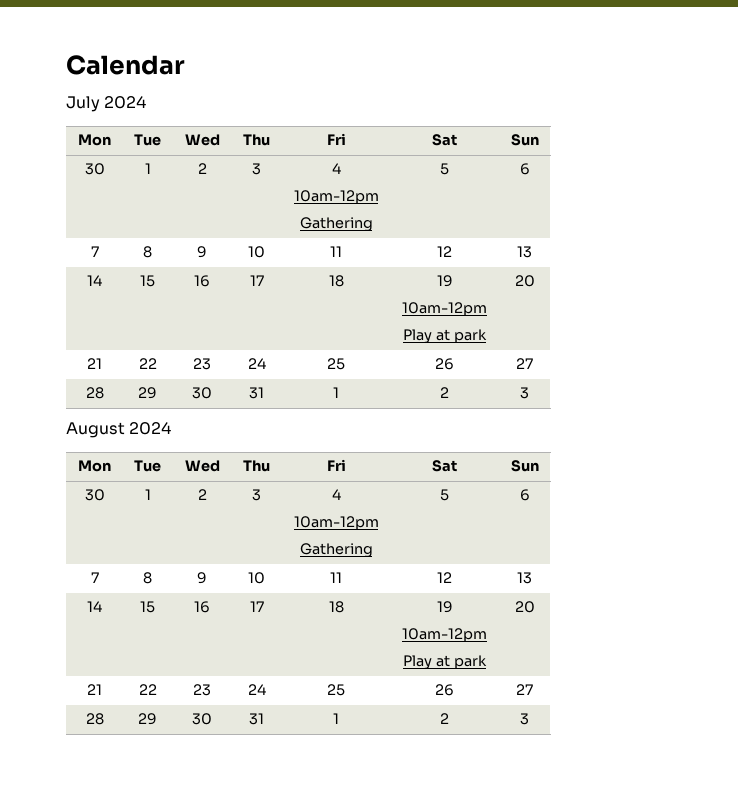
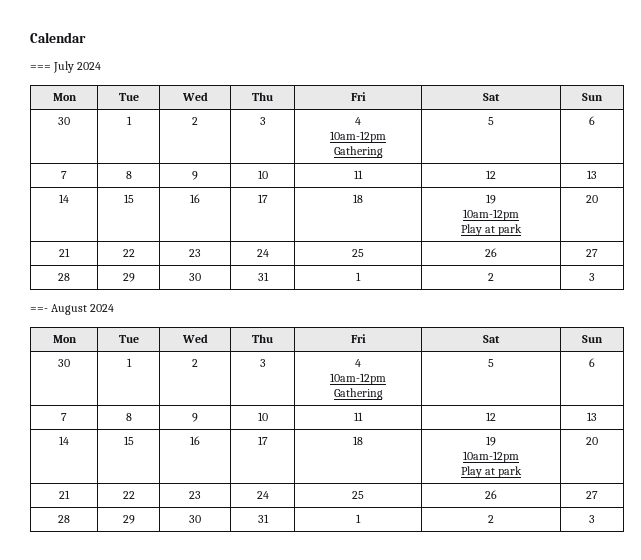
(185, 65) none -> [30,65,51,70] ===
(529, 393) none -> [30,307,48,312] ==-

